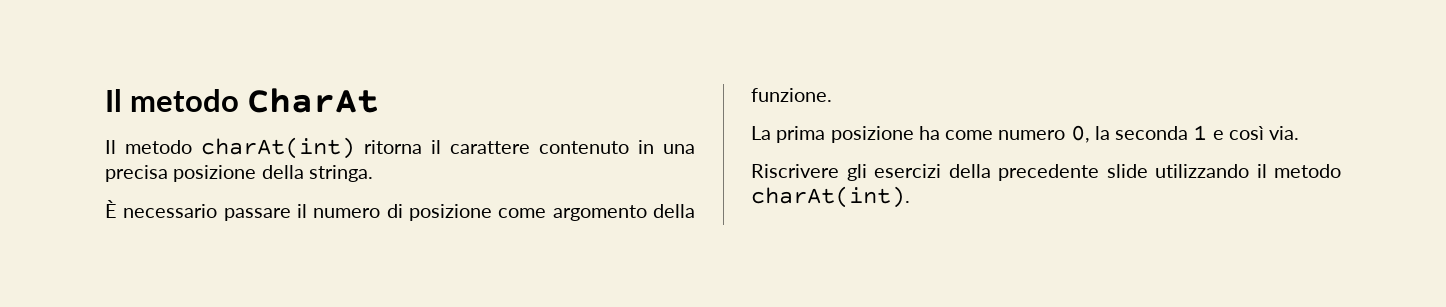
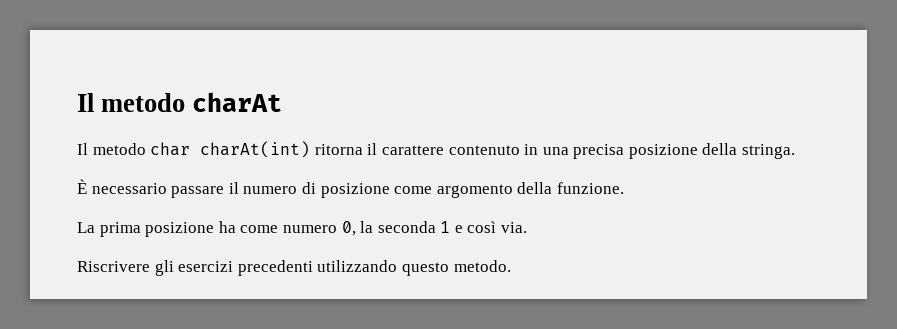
[105,88,380,113] [105,140,192,154] Il metodo CharAt // Il metodo -> [77,92,283,112] [77,142,191,156] Il metodo charAt // Il metodo char
[948,164,1341,181] [751,186,910,208] della precedente slide utilizzando il metodo charAt(int). -> [237,260,511,276] precedenti utilizzando questo metodo.

